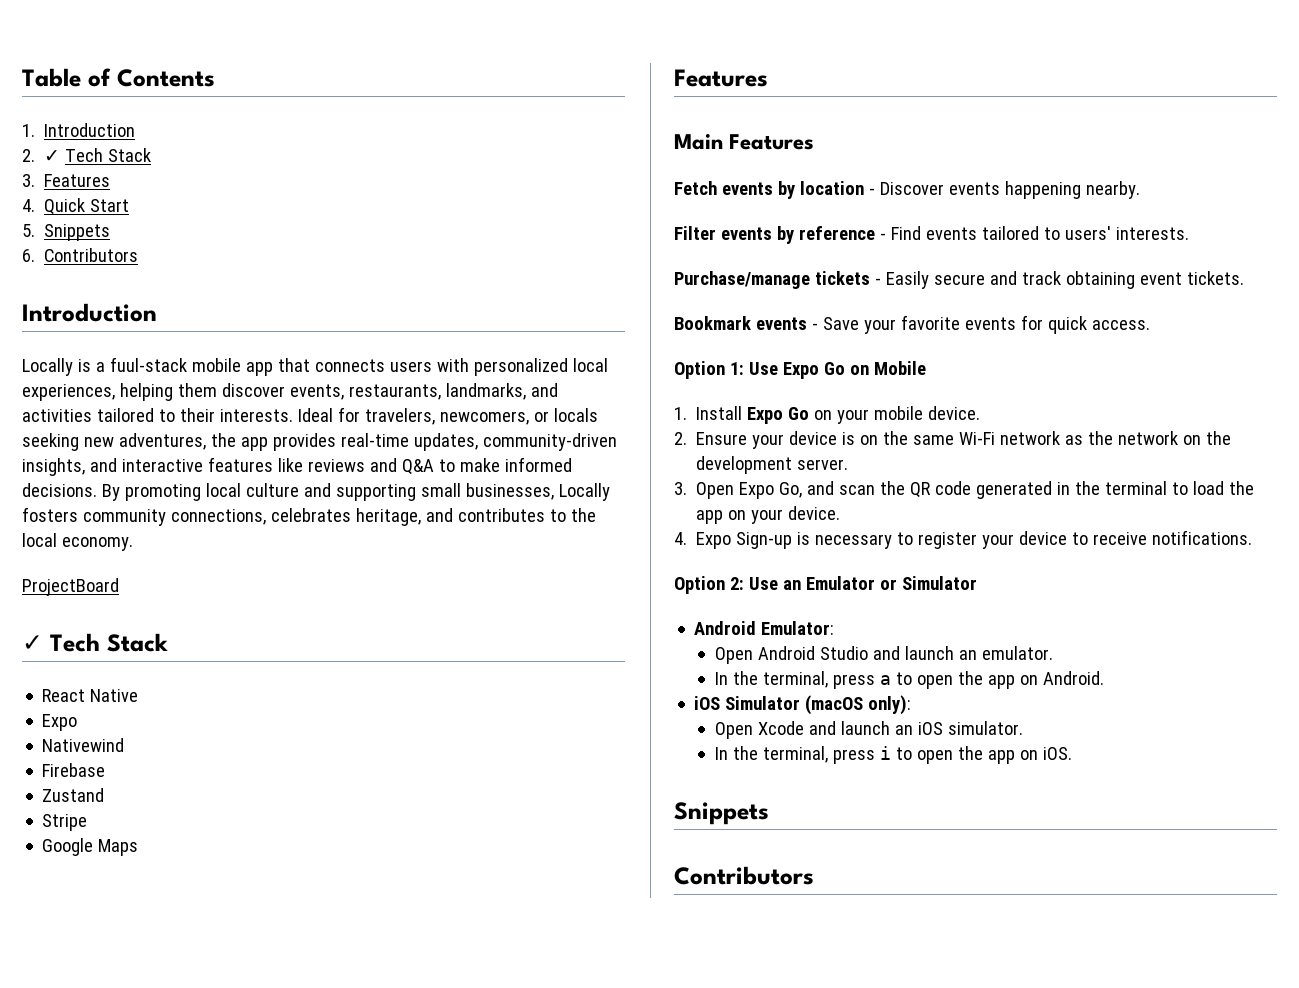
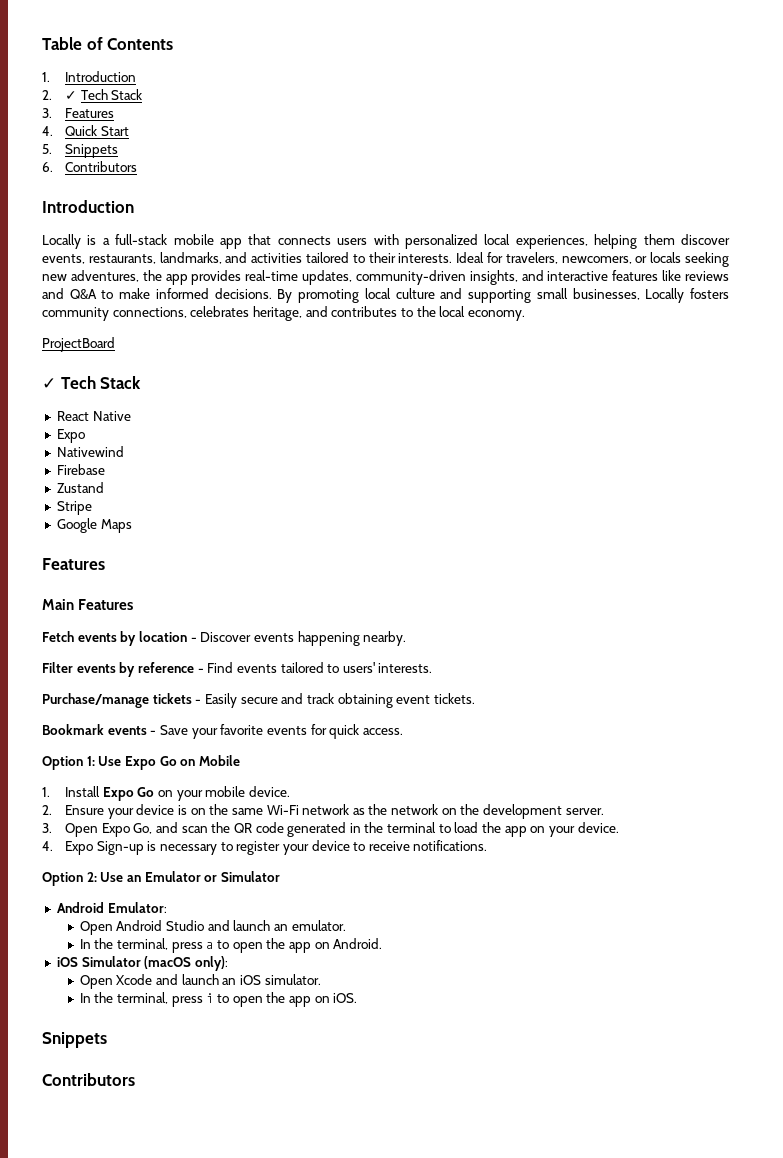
[109,357,187,372] fuul-stack -> [115,234,168,245] full-stack

